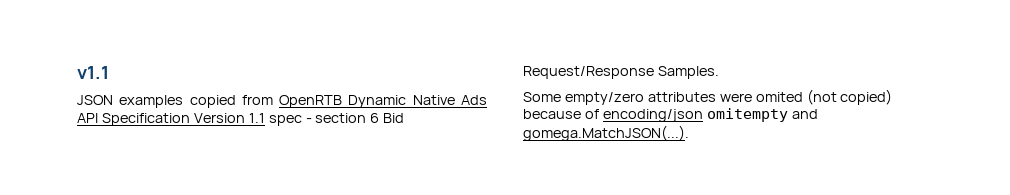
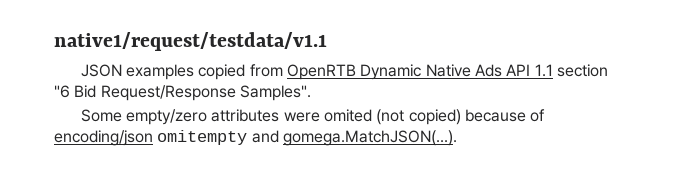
[77,66,109,79] v1.1 -> [54,32,327,51] native1/request/testdata/v1.1
[101,113,380,126] Specification Version 1.1 spec - section 6 -> [534,64,608,77] [54,85,70,98] 1.1 section "6
[657,66,719,79] Samples. -> [239,85,311,101] Samples".

